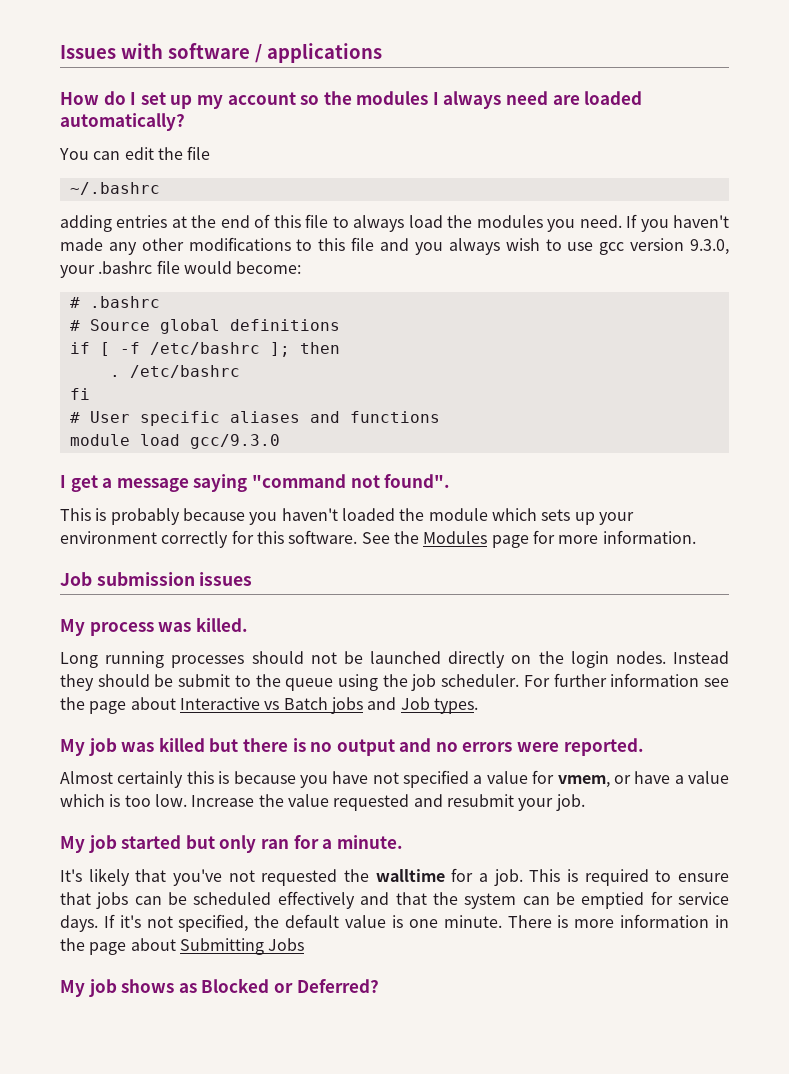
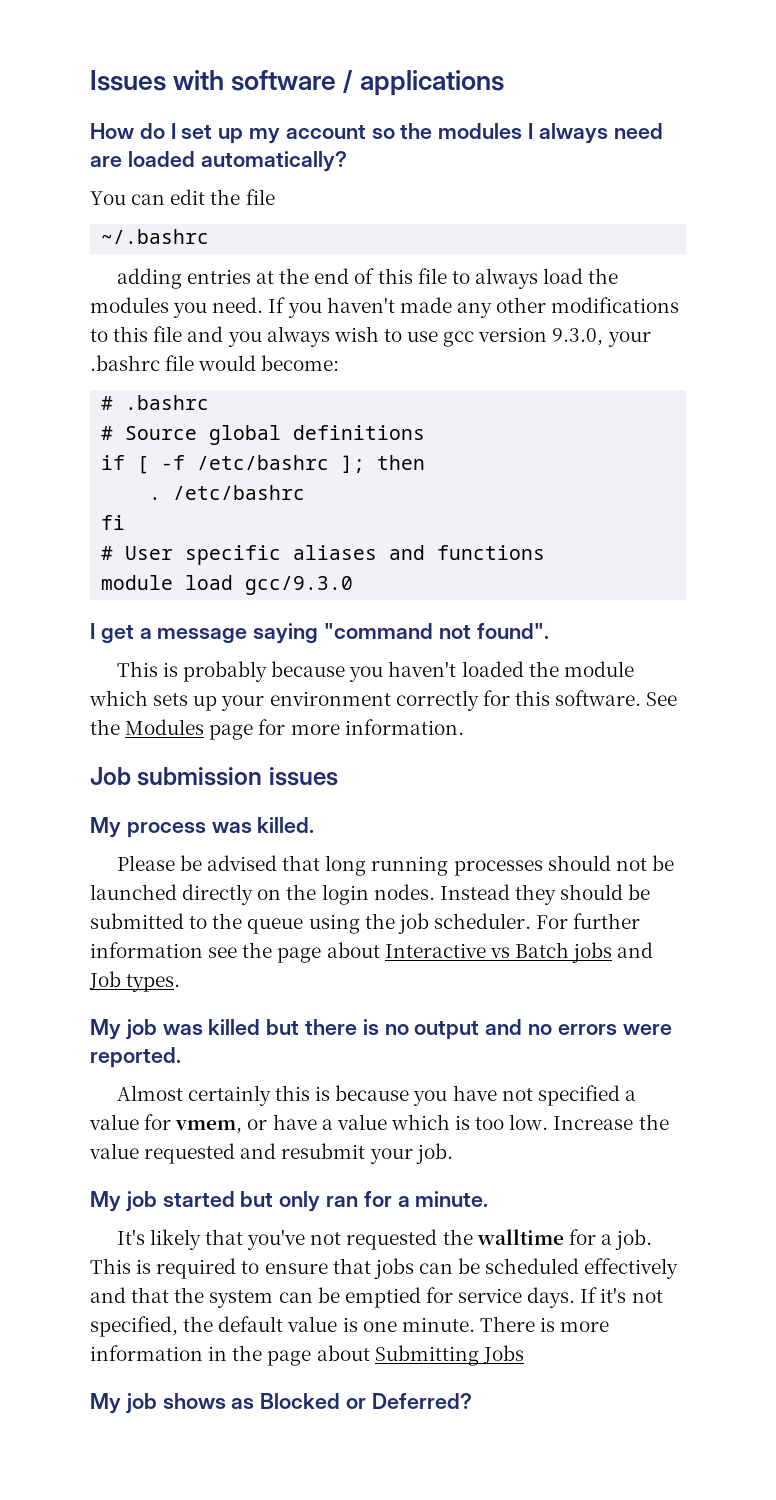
[60,652,98,668] Long -> [116,855,367,876] Please be advised that long
[178,674,231,687] submit -> [90,913,184,929] submitted

